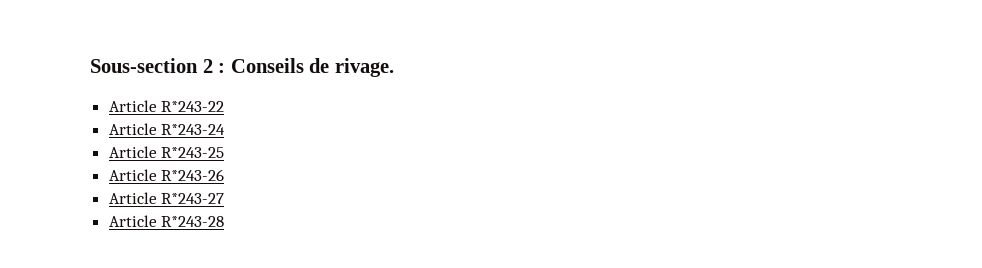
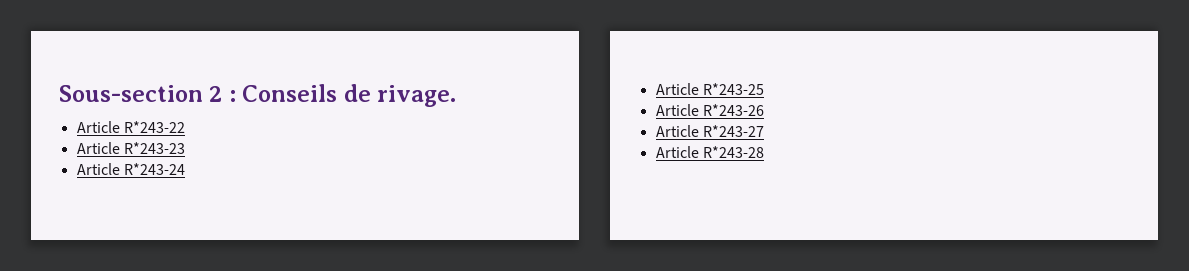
(225, 106) none -> [76,142,185,154] // Article R*243-23

